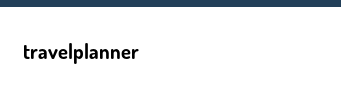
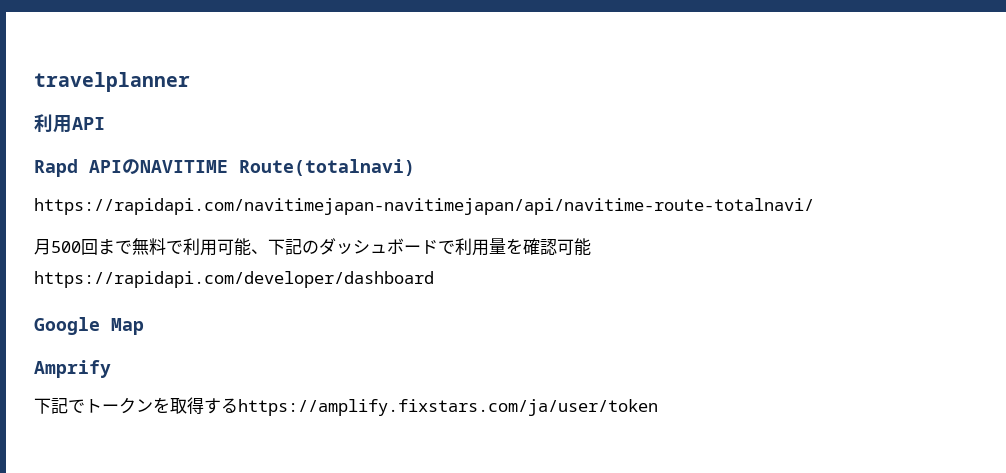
(139, 53) none -> [34,114,105,133] [34,159,415,177] [34,198,814,215] [34,238,591,256] [34,271,434,288] [34,317,144,335] [34,360,111,378] [34,397,658,416] // 利用API // Rapd APIのNAVITIME Route(totalnavi) // https://rapidapi.com/navitimejapan-navitimejapan/api/navitime-route-totalnavi/ // 月500回まで無料で利用可能、下記のダッシュボードで利用量を確認可能https://rapidapi.com/developer/dashboard // Google Map // Amprify // 下記でトークンを取得するhttps://amplify.fixstars.com/ja/user/token

